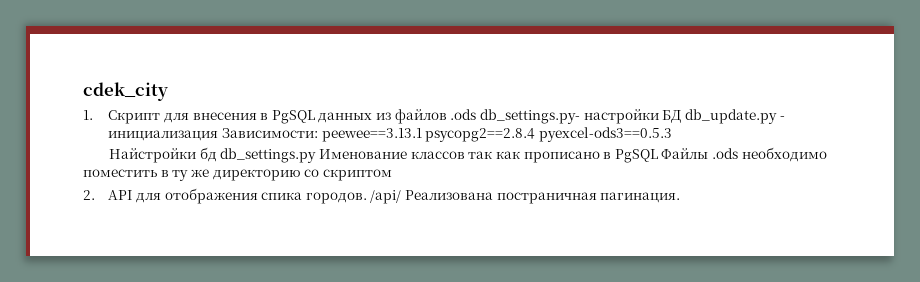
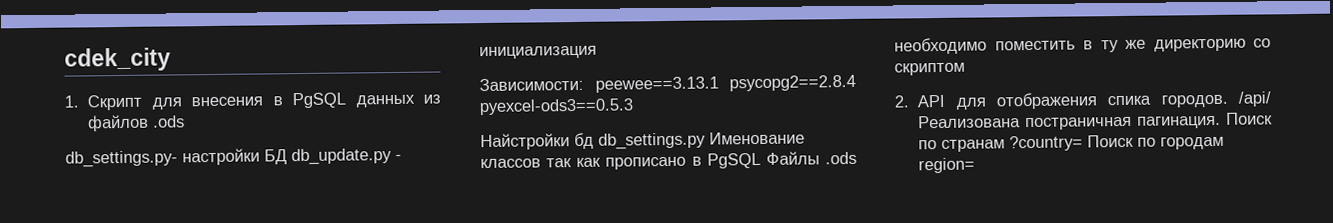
(477, 114) none -> (186, 121) //
(219, 135) none -> (597, 52) //
(681, 197) none -> [1226,112,1273,125] [918,134,1225,152] [918,157,976,174] Поиск по странам ?country= Поиск по городам region=

